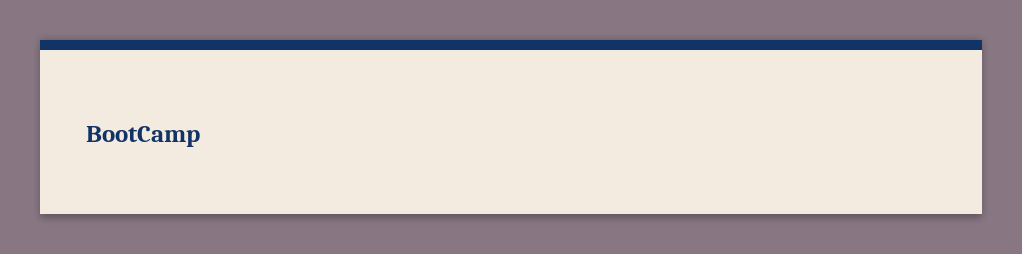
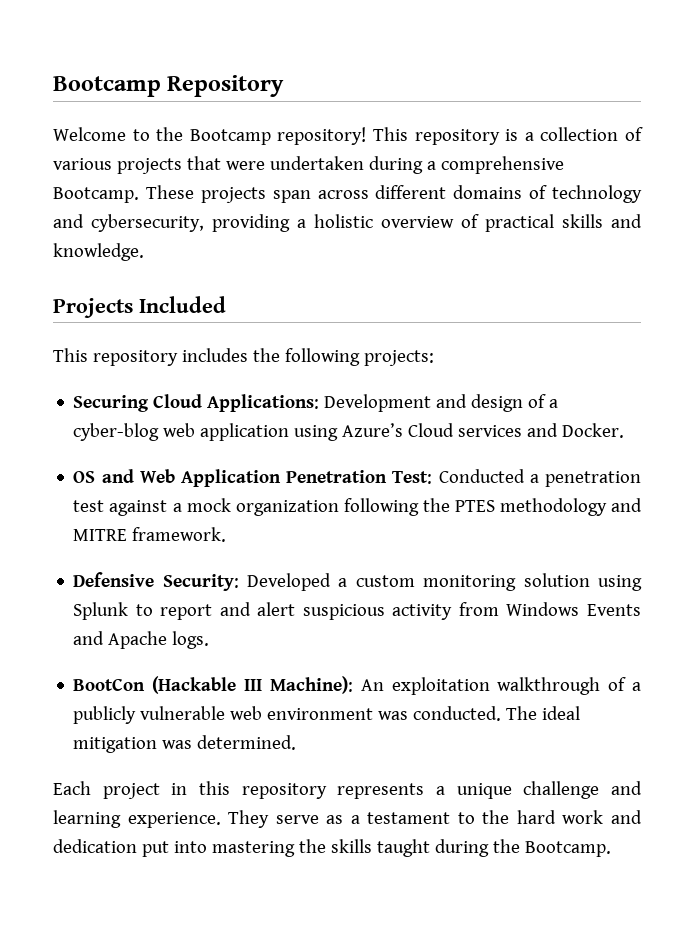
[86,126,200,147] BootCamp -> [53,75,285,97] [53,127,644,145] [53,156,564,174] [53,185,642,203] [53,214,642,232] [53,243,144,261] [53,296,226,318] [53,348,434,366] [73,394,559,412] [73,423,625,441] [73,469,641,487] [73,498,642,516] [73,527,227,542] [73,572,642,591] [73,602,641,620] [73,631,210,649] [73,676,641,695] [73,706,581,724] [73,735,297,753] [53,781,642,799] [53,810,642,828] [53,839,611,857] Bootcamp Repository // Welcome to the Bootcamp repository! This repository is a collection of various projects that were undertaken during a comprehensive Bootcamp. These projects span across different domains of technology and cybersecurity, providing a holistic overview of practical skills and knowledge. // Projects Included // This repository includes the following projects: // Securing Cloud Applications: Development and design of a cyber-blog web application using Azure’s Cloud services and Docker. // OS and Web Application Penetration Test: Conducted a penetration test against a mock organization following the PTES methodology and MITRE framework. // Defensive Security: Developed a custom monitoring solution using Splunk to report and alert suspicious activity from Windows Events and Apache logs. // BootCon (Hackable III Machine): An exploitation walkthrough of a publicly vulnerable web environment was conducted. The ideal mitigation was determined. // Each project in this repository represents a unique challenge and learning experience. They serve as a testament to the hard work and dedication put into mastering the skills taught during the Bootcamp.

